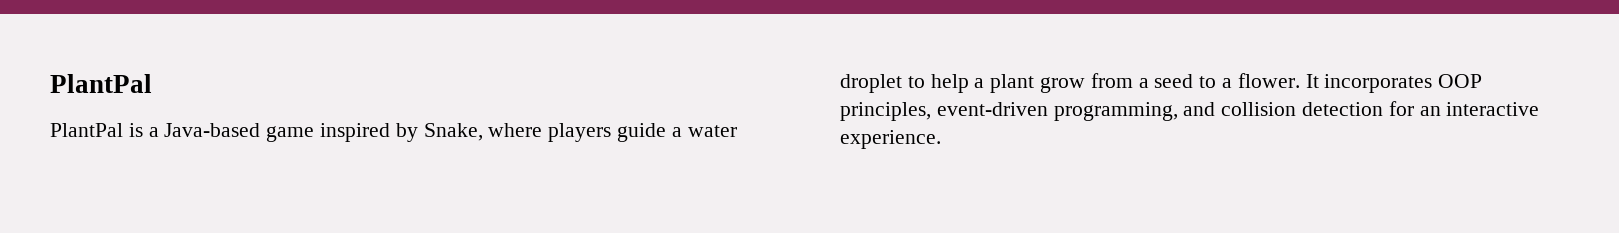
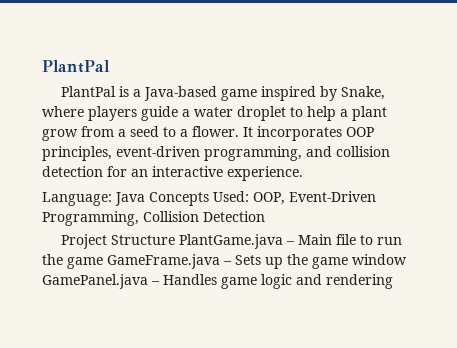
(941, 139) none -> [42,191,376,206] [42,211,265,226] [60,234,402,249] [42,254,407,269] [42,274,393,289] // Language: Java Concepts Used: OOP, Event-Driven Programming, Collision Detection // Project Structure PlantGame.java – Main file to run the game GameFrame.java – Sets up the game window GamePanel.java – Handles game logic and rendering

